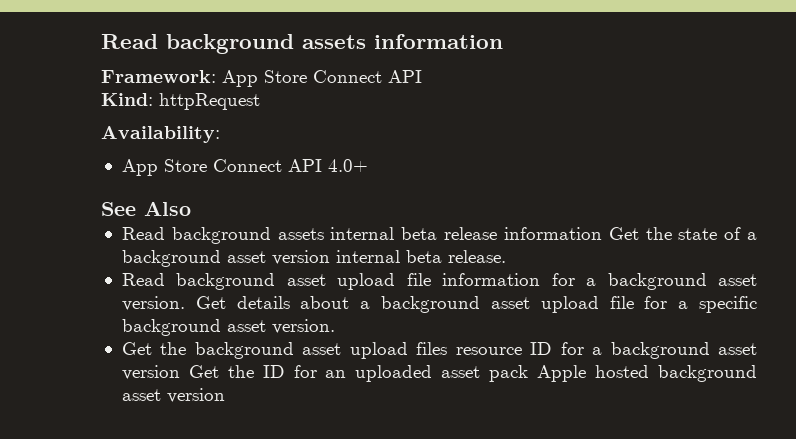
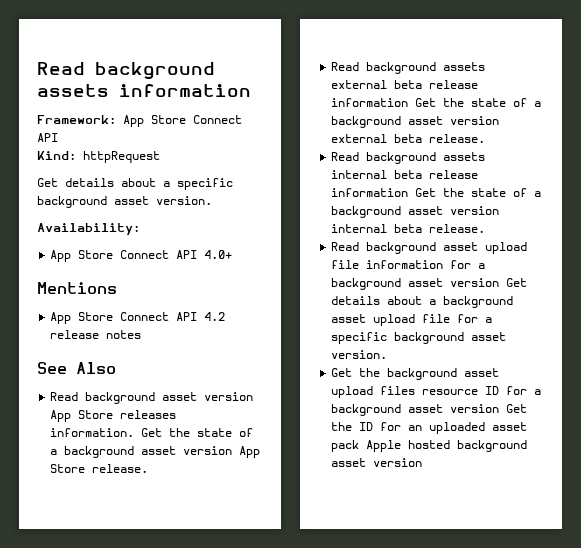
(260, 101) none -> [37,178,233,190] [37,196,212,208] // Get details about a specific background asset version.
[101,201,191,216] See Also -> [37,282,117,294] [50,312,226,324] [50,330,142,339] [37,362,116,374] [50,392,254,404] [50,410,177,422] [50,428,254,437] [50,446,261,458] [50,464,149,473] [331,62,486,74] [331,80,479,89] [331,98,542,107] [331,116,500,128] [331,134,486,143] Mentions // App Store Connect API 4.2 release notes // See Also // Read background asset version App Store releases information. Get the state of a background asset version App Store release. // Read background assets external beta release information Get the state of a background asset version external beta release.
[121,296,185,311] version. -> [450,278,500,287] version

